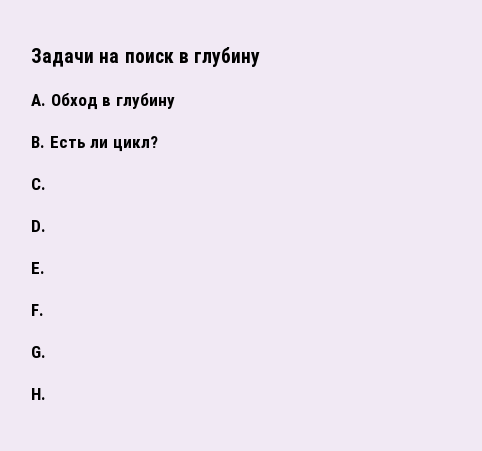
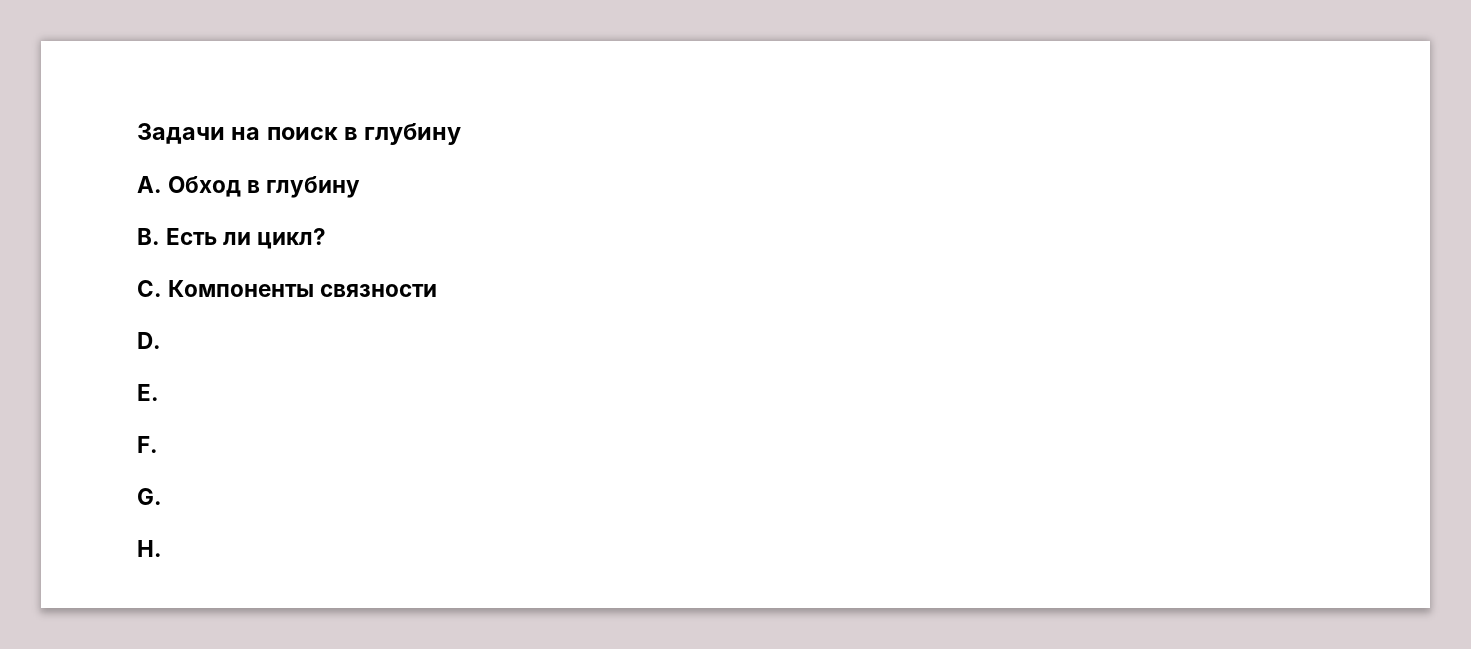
(46, 184) none -> [168,280,438,297] Компоненты связности

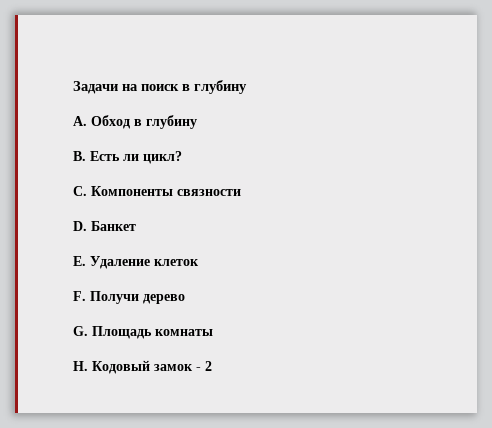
(161, 340) none -> [91,221,136,231] Банкет
(159, 392) none -> [90,256,199,269] Удаление клеток
(158, 444) none -> [90,291,185,304] Получи дерево
(162, 496) none -> [92,326,213,339] Площадь комнаты
(162, 548) none -> [92,360,212,374] Кодовый замок - 2

